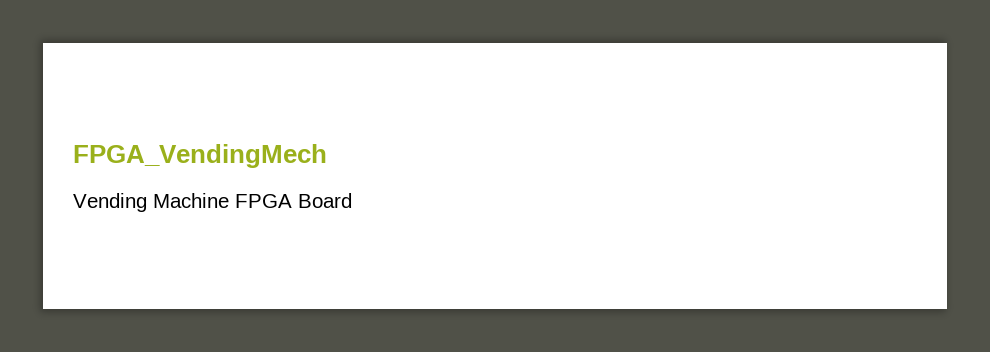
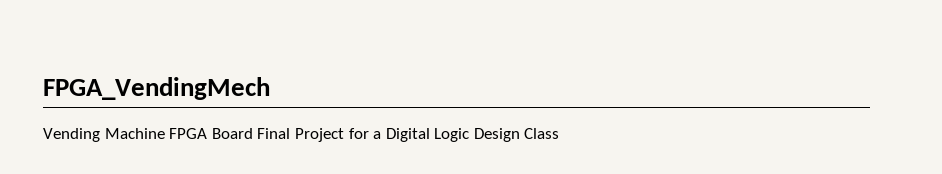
(352, 200) none -> [257,128,560,142] Final Project for a Digital Logic Design Class

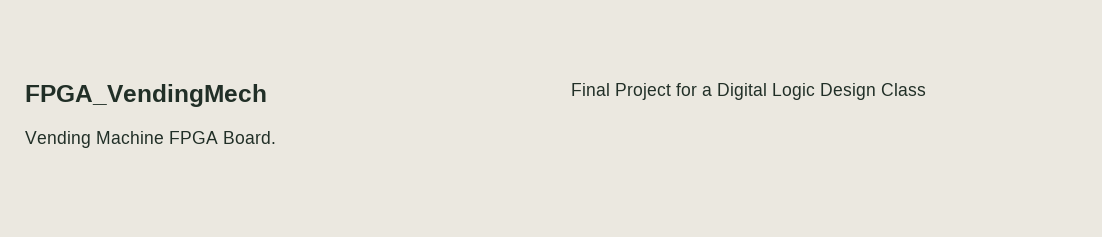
[211,128,253,139] Board -> [223,131,276,144] Board. //

